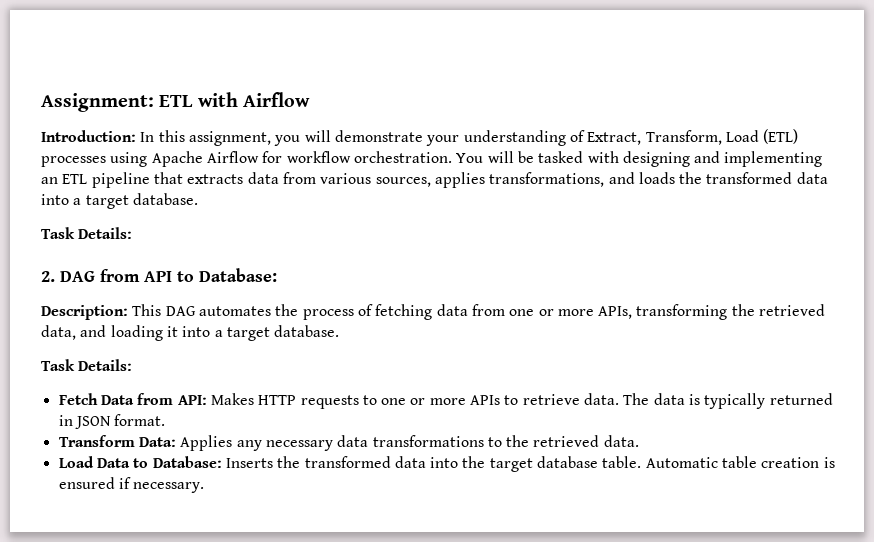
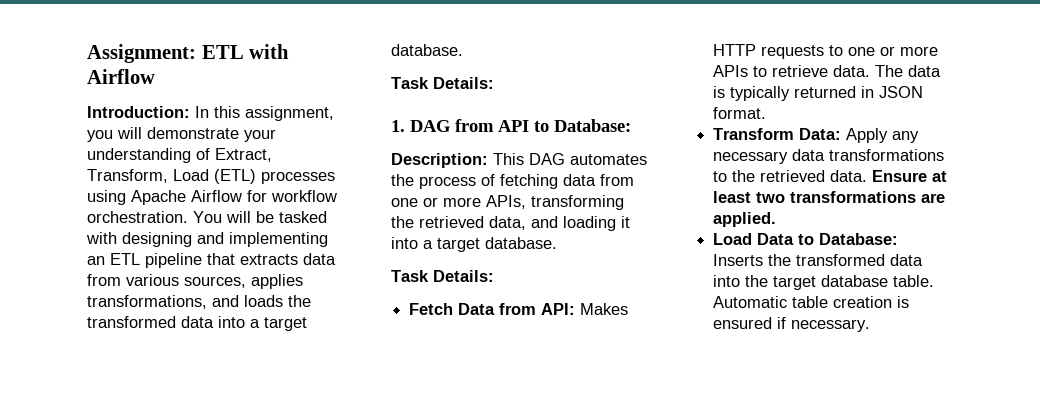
[41,271,55,282] 2. -> [391,120,405,132] 1.
[180,435,233,451] Applies -> [846,128,889,143] Apply
(639, 441) none -> [872,170,948,182] [713,191,946,203] [713,212,777,227] Ensure at least two transformations are applied.

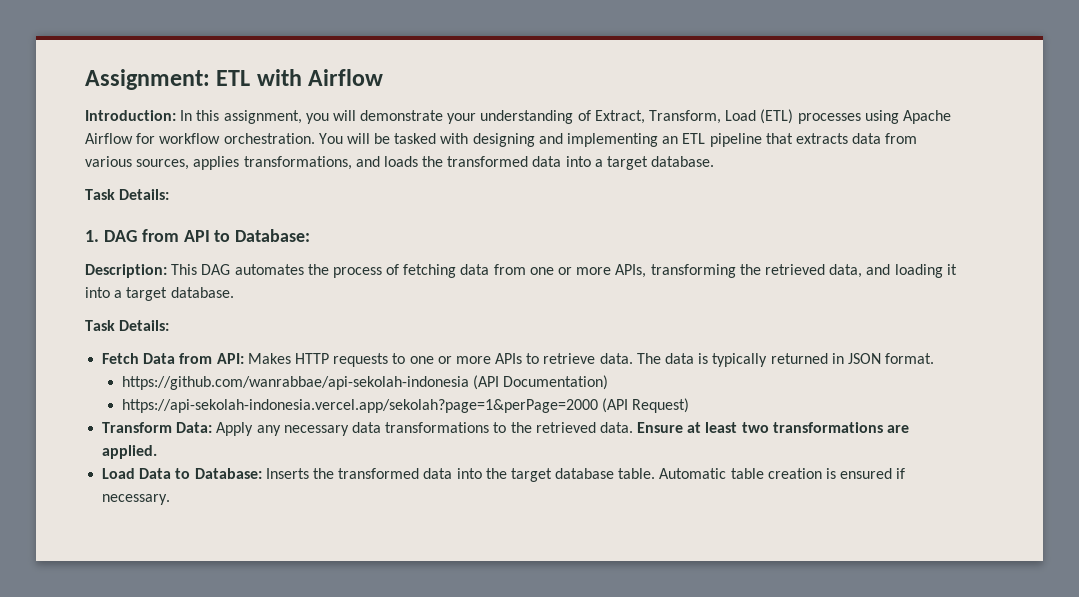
(767, 113) none -> [121,375,609,390] [121,398,690,413] // https://github.com/wanrabbae/api-sekolah-indonesia (API Documentation) // https://api-sekolah-indonesia.vercel.app/sekolah?page=1&perPage=2000 (API Request)

